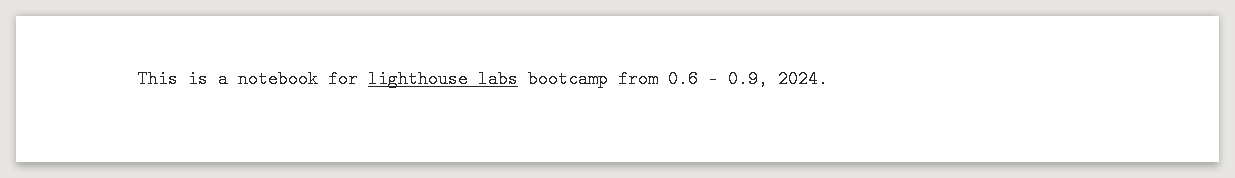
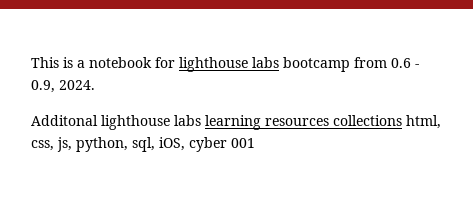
(829, 79) none -> [31,115,441,130] [31,137,255,152] // Additonal lighthouse labs learning resources collections html, css, js, python, sql, iOS, cyber 001

